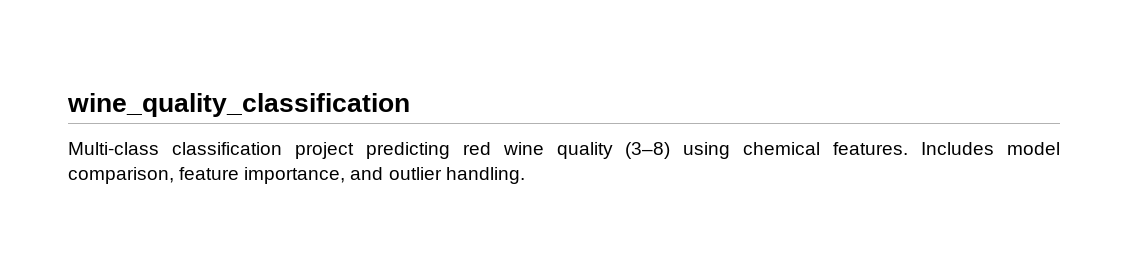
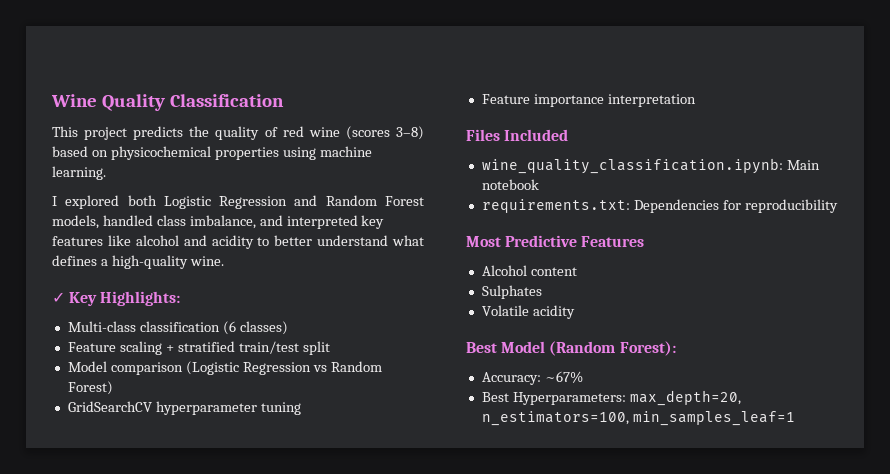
[67,93,410,117] [68,142,1060,159] [68,167,525,184] wine_quality_classification // Multi-class classification project predicting red wine quality (3–8) using chemical features. Includes model comparison, feature importance, and outlier handling. -> [51,94,284,111] [52,126,424,140] [52,146,372,160] [52,166,106,180] [52,195,424,209] [52,215,385,229] [52,235,424,249] [52,255,224,269] [52,291,181,306] [67,321,288,335] [67,341,330,355] [67,361,382,375] [67,381,113,395] [67,401,301,415] [481,94,696,107] [466,129,569,141] [481,158,820,174] [481,179,539,190] [481,199,838,213] [466,235,645,247] [481,265,577,276] [481,285,542,299] [481,305,575,319] [466,341,676,356] [481,371,583,385] [481,390,741,406] [481,411,795,426] Wine Quality Classification // This project predicts the quality of red wine (scores 3–8) based on physicochemical properties using machine learning. // I explored both Logistic Regression and Random Forest models, handled class imbalance, and interpreted key features like alcohol and acidity to better understand what defines a high-quality wine. // ✓ Key Highlights: // Multi-class classification (6 classes) // Feature scaling + stratified train/test split // Model comparison (Logistic Regression vs Random Forest) // GridSearchCV hyperparameter tuning // Feature importance interpretation // Files Included // wine_quality_classification.ipynb: Main notebook // requirements.txt: Dependencies for reproducibility // Most Predictive Features // Alcohol content // Sulphates // Volatile acidity // Best Model (Random Forest): // Accuracy: ~67% // Best Hyperparameters: max_depth=20, n_estimators=100, min_samples_leaf=1

